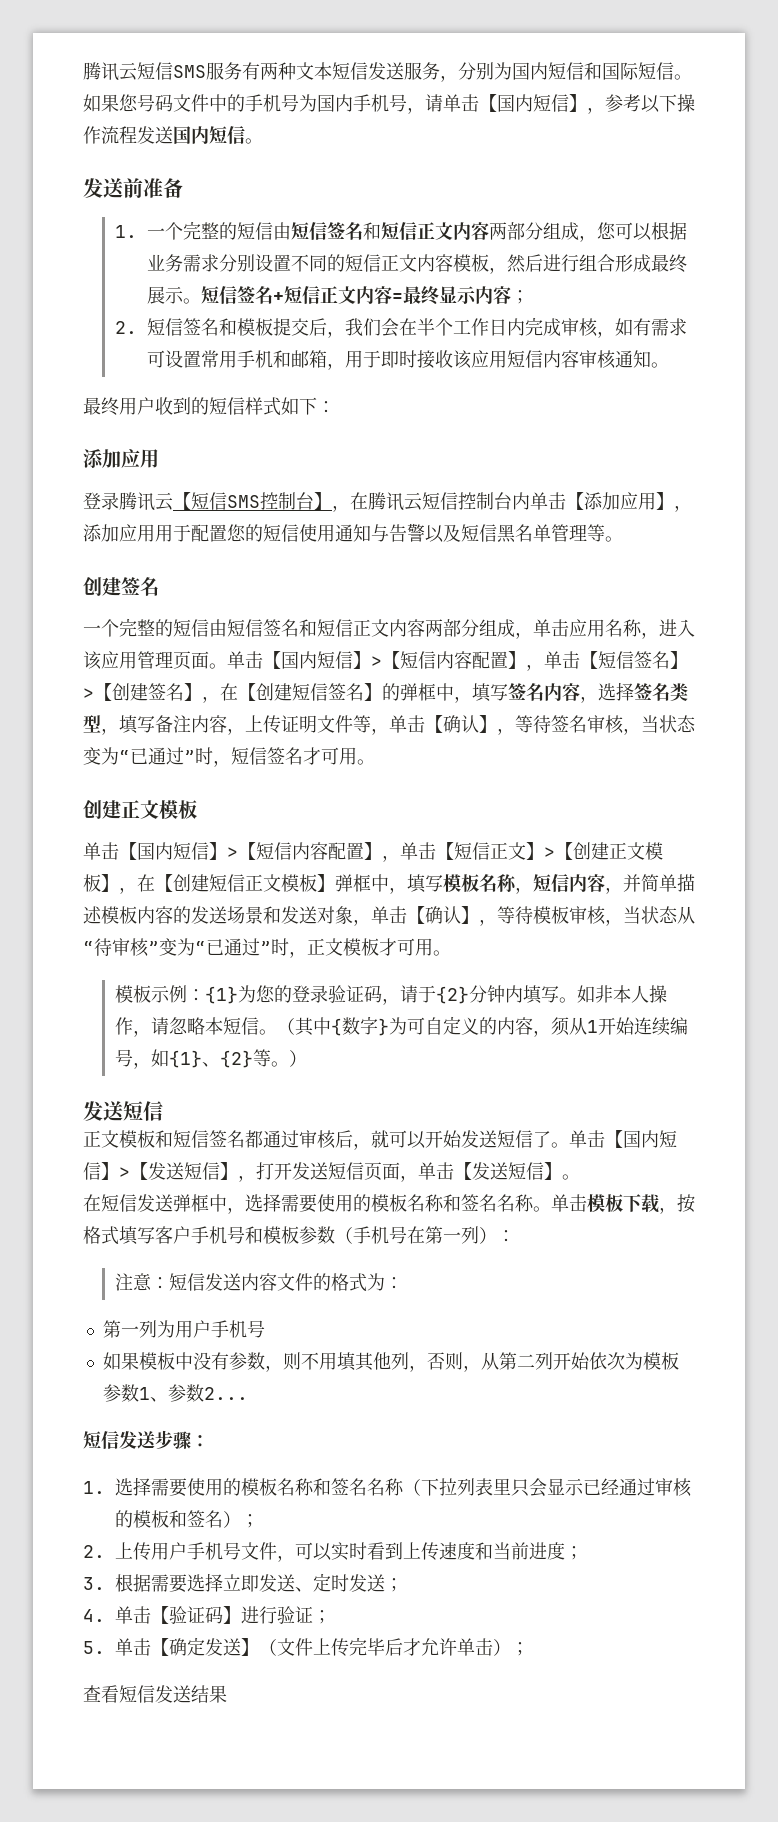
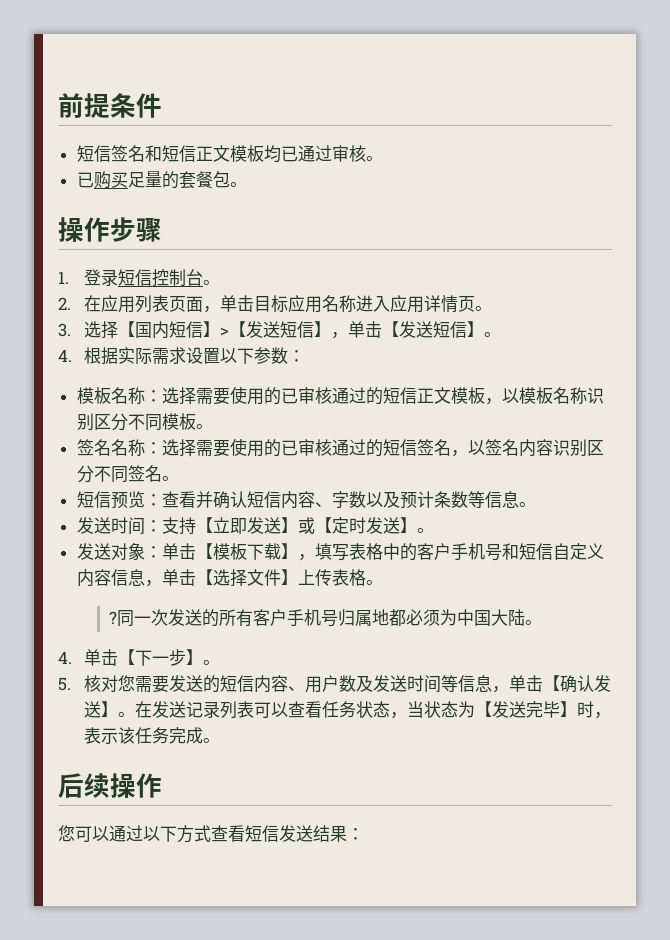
[83,62,692,82] [83,94,695,114] [83,126,263,144] [83,178,183,198] [114,221,687,242] [146,254,687,274] [146,286,529,305] [114,317,687,338] [146,350,669,370] [83,397,335,416] [83,449,159,468] [83,492,692,512] [83,523,623,543] [83,576,159,596] [83,618,695,639] [83,651,688,671] [83,682,688,703] [83,715,696,735] [83,747,375,767] [83,799,197,819] [83,842,663,862] [83,874,695,894] [83,906,695,926] [83,938,451,958] [114,985,667,1005] [114,1016,688,1037] [114,1049,307,1069] [83,1101,163,1121] [83,1130,605,1150] 腾讯云短信SMS服务有两种文本短信发送服务，分别为国内短信和国际短信。如果您号码文件中的手机号为国内手机号，请单击【国内短信】，参考以下操作流程发送国内短信。 // 发送前准备 // 1.一个完整的短信由短信签名和短信正文内容两部分组成，您可以根据业务需求分别设置不同的短信正文内容模板，然后进行组合形成最终展示。短信签名+短信正文内容=最终显示内容； // 2.短信签名和模板提交后，我们会在半个工作日内完成审核，如有需求可设置常用手机和邮箱，用于即时接收该应用短信内容审核通知。 // 最终用户收到的短信样式如下： // 添加应用 // 登录腾讯云【短信SMS控制台】，在腾讯云短信控制台内单击【添加应用】，添加应用用于配置您的短信使用通知与告警以及短信黑名单管理等。 // 创建签名 // 一个完整的短信由短信签名和短信正文内容两部分组成，单击应用名称，进入该应用管理页面。单击【国内短信】>【短信内容配置】，单击【短信签名】>【创建签名】，在【创建短信签名】的弹框中，填写签名内容，选择签名类型，填写备注内容，上传证明文件等，单击【确认】，等待签名审核，当状态变为“已通过”时，短信签名才可用。 // 创建正文模板 // 单击【国内短信】>【短信内容配置】，单击【短信正文】>【创建正文模板】，在【创建短信正文模板】弹框中，填写模板名称，短信内容，并简单描述模板内容的发送场景和发送对象，单击【确认】，等待模板审核，当状态从“待审核”变为“已通过”时，正文模板才可用。 // 模板示例：{1}为您的登录验证码，请于{2}分钟内填写。如非本人操作，请忽略本短信。（其中{数字}为可自定义的内容，须从1开始连续编号，如{1}、{2}等。） // 发送短信 // 正文模板和短信签名都通过审核后，就可以开始发送短信了。单击 -> [58,93,162,118] [76,145,383,163] [76,171,247,189] [58,217,162,242] [58,269,220,287] [58,295,492,313] [58,321,118,339] 前提条件 // 短信签名和短信正文模板均已通过审核。 // 已购买足量的套餐包。 // 操作步骤 // 1.登录短信控制台。 // 2.在应用列表页面，单击目标应用名称进入应用详情页。 // 3.选择
[256,1162,418,1182] 打开发送短信页面， -> (348, 335) none
[83,1193,695,1214] [83,1226,515,1245] [114,1273,403,1292] [102,1320,265,1338] [102,1352,679,1372] [102,1384,248,1402] [83,1430,209,1449] [83,1477,692,1497] [114,1510,259,1528] [83,1542,583,1562] [83,1573,403,1593] [83,1606,331,1624] [83,1637,529,1657] 在短信发送弹框中，选择需要使用的模板名称和签名名称。单击模板下载，按格式填写客户手机号和模板参数（手机号在第一列）： // 注意：短信发送内容文件的格式为： // 第一列为用户手机号 // 如果模板中没有参数，则不用填其他列，否则，从第二列开始依次为模板参数1、参数2... // 短信发送步骤： // 1.选择需要使用的模板名称和签名名称（下拉列表里只会显示已经通过审核的模板和签名）； // 2.上传用户手机号文件，可以实时看到上传速度和当前进度； // 3.根据需要选择立即发送、定时发送； // 4.单击【验证码】进行验证； // 5.单击【确定发送】（文件上传完毕后才允许单击）； // -> [58,347,305,365] [76,386,604,405] [76,413,213,431] [76,438,604,457] [76,465,179,483] [76,491,536,509] [76,517,434,535] [76,543,604,561] [76,569,383,587] [109,609,543,627] [58,649,220,666] [58,675,611,693] [83,701,611,719] [83,727,220,744] [58,773,162,798] [58,825,211,843] 4.根据实际需求设置以下参数： // 模板名称：选择需要使用的已审核通过的短信正文模板，以模板名称识别区分不同模板。 // 签名名称：选择需要使用的已审核通过的短信签名，以签名内容识别区分不同签名。 // 短信预览：查看并确认短信内容、字数以及预计条数等信息。 // 发送时间：支持【立即发送】或【定时发送】。 // 发送对象：单击【模板下载】，填写表格中的客户手机号和短信自定义内容信息，单击【选择文件】上传表格。 // ?同一次发送的所有客户手机号归属地都必须为中国大陆。 // 4.单击【下一步】。 // 5.核对您需要发送的短信内容、用户数及发送时间等信息，单击【确认发送】。在发送记录列表可以查看任务状态，当状态为【发送完毕】时，表示该任务完成。 // 后续操作 // 您可以通过以下方式
(227, 1694) none -> [347,828,364,840] ：

